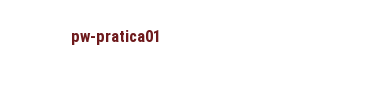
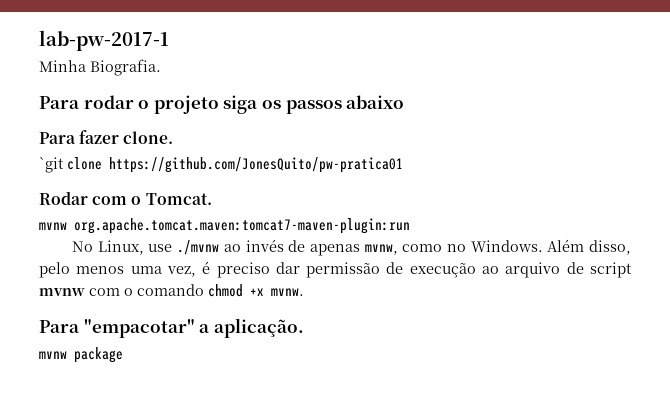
[71,30,161,45] pw-pratica01 -> [39,30,169,51] [39,59,161,76] [39,95,405,114] [39,130,174,144] [39,157,403,173] [39,191,212,205] [39,218,410,234] [72,239,631,256] [39,261,632,278] [39,284,304,297] [39,318,304,338] [39,347,123,363] lab-pw-2017-1 // Minha Biografia. // Para rodar o projeto siga os passos abaixo // Para fazer clone. // `git clone https://github.com/JonesQuito/pw-pratica01 // Rodar com o Tomcat. // mvnw org.apache.tomcat.maven:tomcat7-maven-plugin:run // No Linux, use ./mvnw ao invés de apenas mvnw, como no Windows. Além disso, pelo menos uma vez, é preciso dar permissão de execução ao arquivo de script mvnw com o comando chmod +x mvnw. // Para "empacotar" a aplicação. // mvnw package

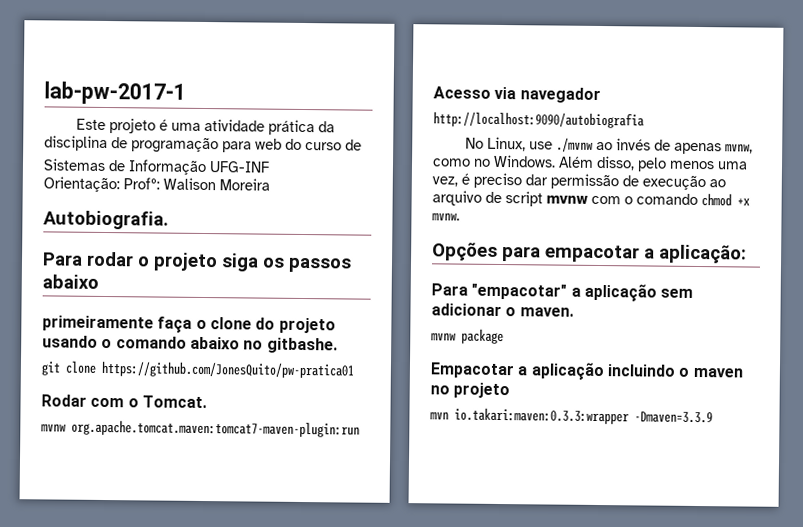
[39,59,161,76] Minha Biografia. -> [75,118,335,136] [44,135,362,154] [43,158,270,176] [43,176,270,193] [43,210,169,230] Este projeto é uma atividade prática da disciplina de programação para web do curso de // Sistemas de Informação UFG-INF // Orientação: Profº: Walison Moreira // Autobiografia.
[39,130,174,144] [39,157,64,173] Para fazer clone. // `git -> [42,315,336,334] [42,335,338,354] [41,361,60,376] primeiramente faça o clone do projeto usando o comando abaixo no gitbashe. // git
(410, 226) none -> [433,86,601,104] [433,111,645,129] // Acesso via navegador // http://localhost:9090/autobiografia
[39,318,304,338] [39,347,123,363] Para "empacotar" a aplicação. // mvnw package -> [432,242,747,264] [431,283,694,302] [431,303,574,317] [431,328,504,345] [430,362,743,381] [430,382,511,399] [430,407,713,425] Opções para empacotar a aplicação: // Para "empacotar" a aplicação sem adicionar o maven. // mvnw package // Empacotar a aplicação incluindo o maven no projeto // mvn io.takari:maven:0.3.3:wrapper -Dmaven=3.3.9

